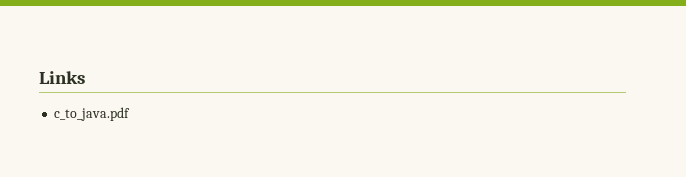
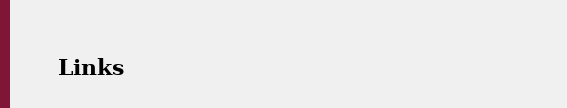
[54,107,131,121] // c_to_java.pdf -> (124, 66) none

